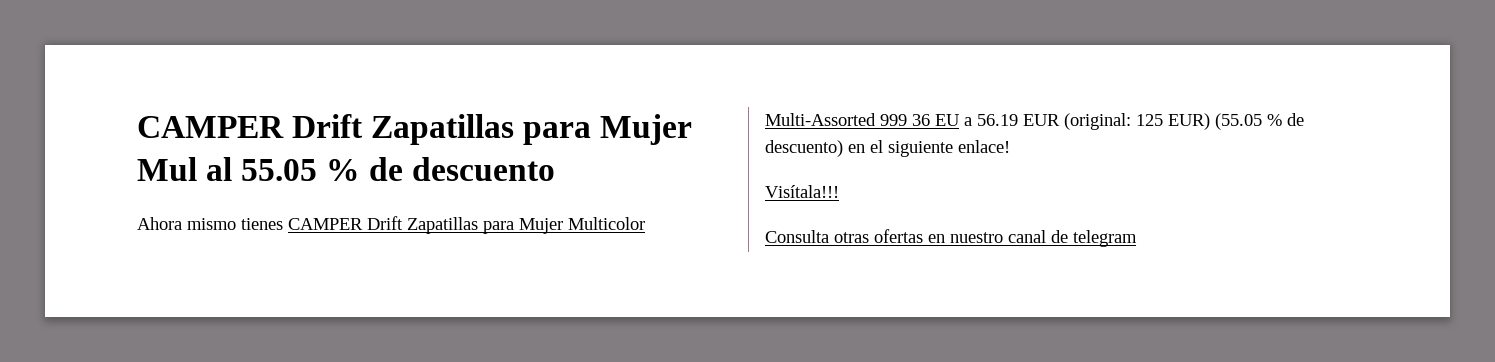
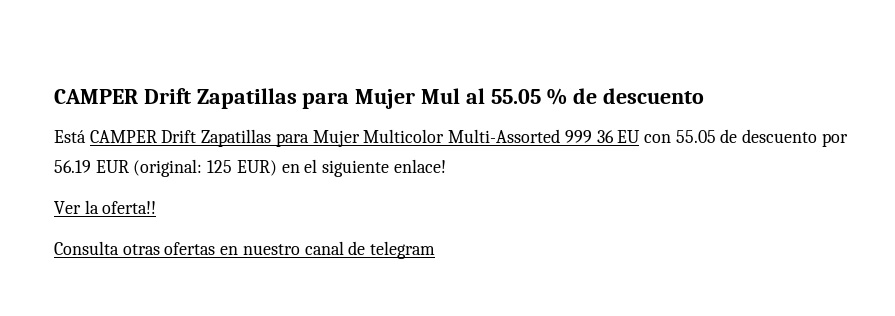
[137,217,283,230] Ahora mismo tienes -> [54,130,86,143] Está
[964,117,972,126] a -> [643,129,848,147] con 55.05 de descuento por
[1215,113,1304,130] [765,140,843,157] (55.05 % de descuento) -> (277, 168) none
[765,185,839,198] Visítala!!! -> [54,200,157,214] Ver la oferta!!

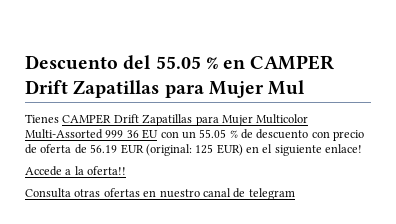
(54, 96) none -> [25,55,246,70] Descuento del 55.05 % en
[465,88,705,105] [54,130,86,143] al 55.05 % de descuento // Está -> [25,114,59,123] // Tienes
[675,129,848,147] 55.05 de descuento por -> [181,129,365,141] [25,144,87,154] un 55.05 % de descuento con precio de oferta de
[54,201,81,214] Ver -> [25,166,72,176] Accede a

